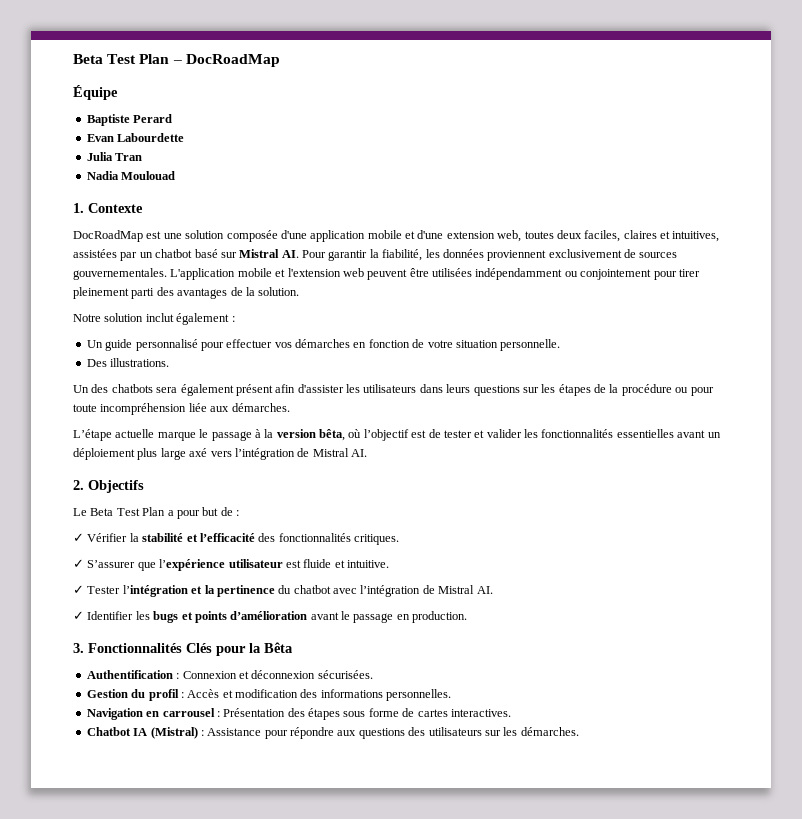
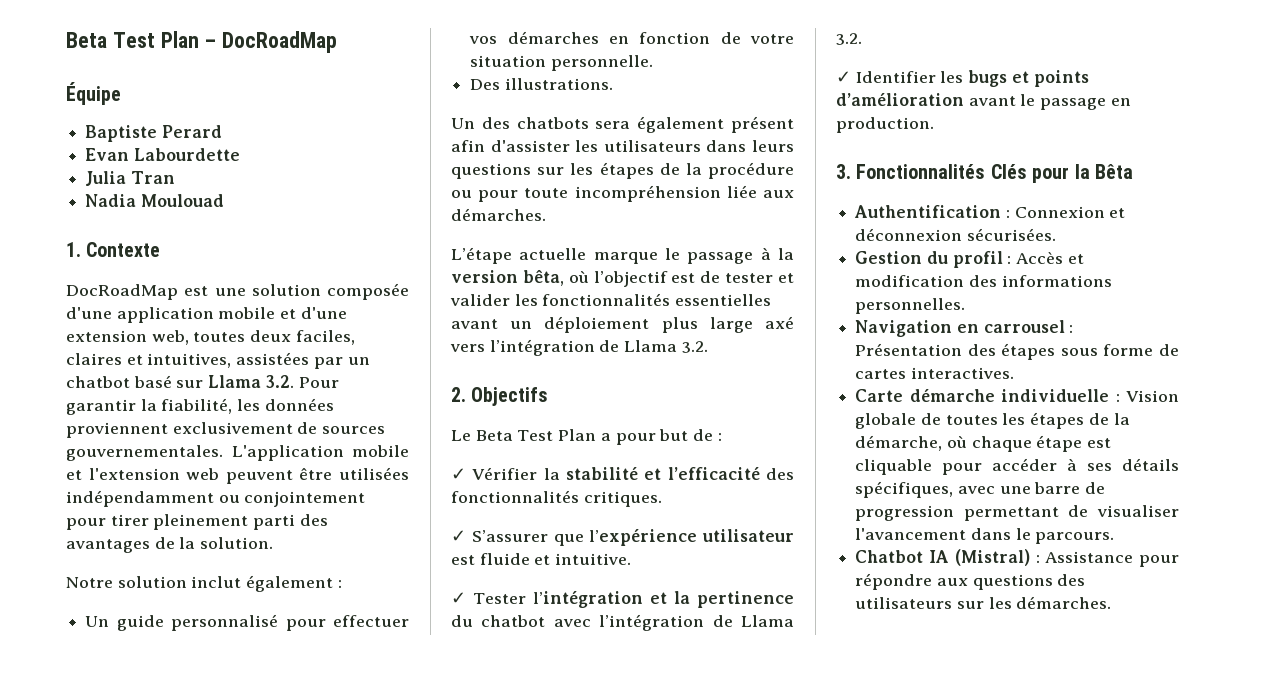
[239,249,299,258] Mistral AI. -> [208,375,294,388] Llama 3.2.
[312,448,367,457] Mistral AI. -> [624,340,708,353] Llama 3.2.
[438,585,493,594] Mistral AI. -> [741,615,794,627] [836,33,862,45] Llama 3.2.
(511, 713) none -> [855,388,1179,402] [855,412,1130,429] [855,435,1112,452] [855,458,1179,475] [855,481,1106,498] [855,505,1179,521] [855,528,1115,544] // Carte démarche individuelle : Vision globale de toutes les étapes de la démarche, où chaque étape est cliquable pour accéder à ses détails spécifiques, avec une barre de progression permettant de visualiser l'avancement dans le parcours.

